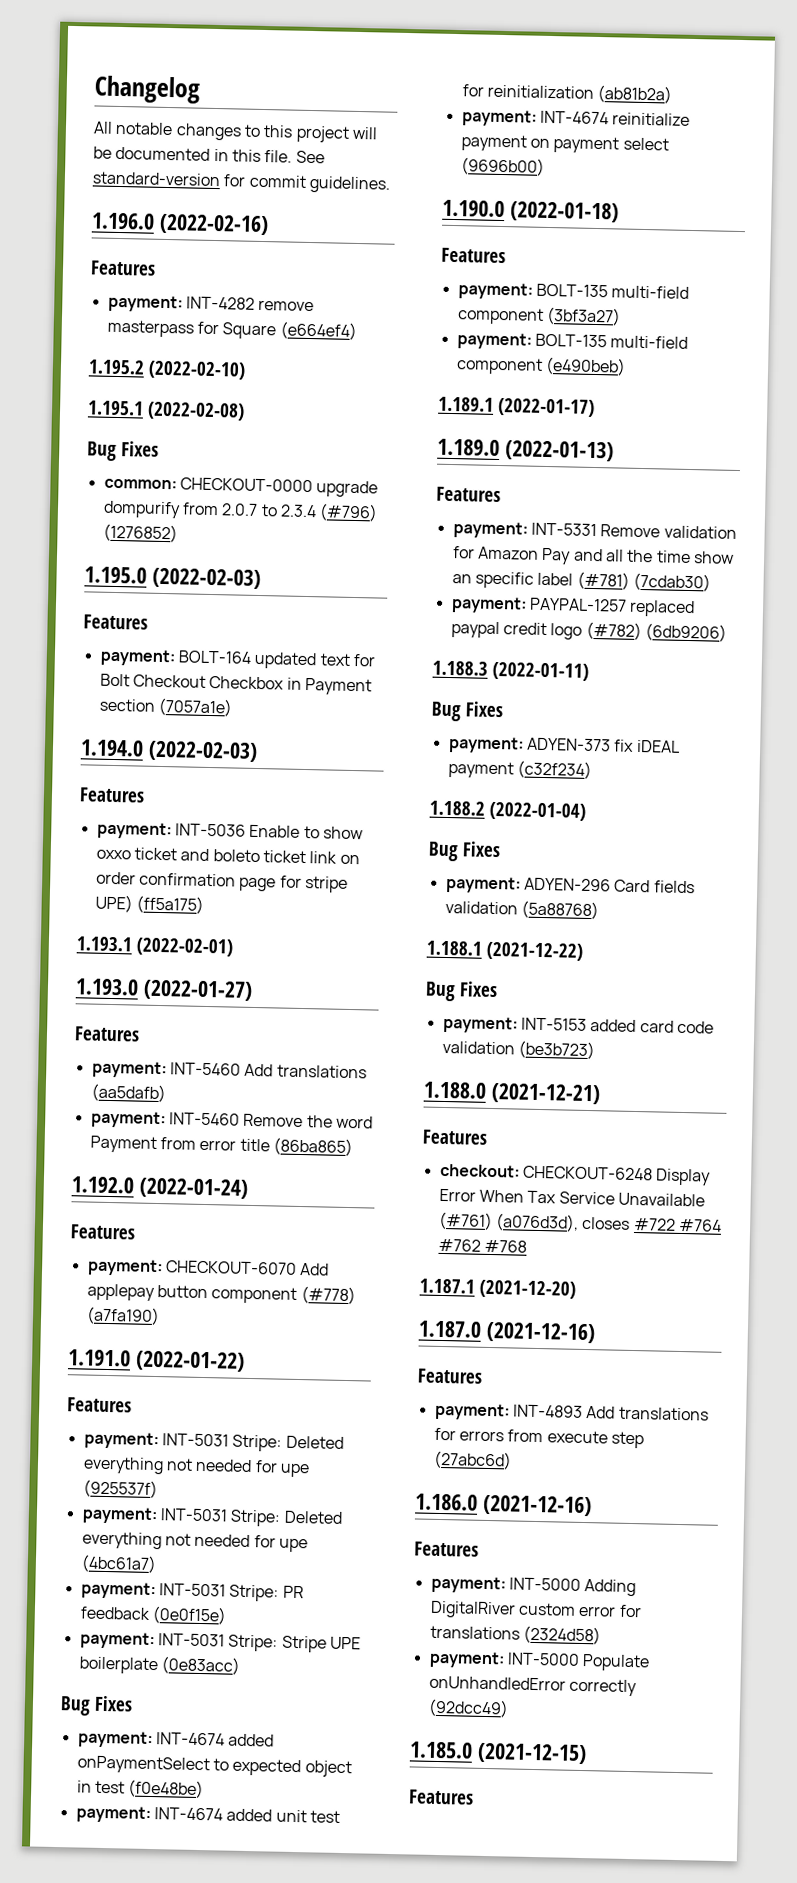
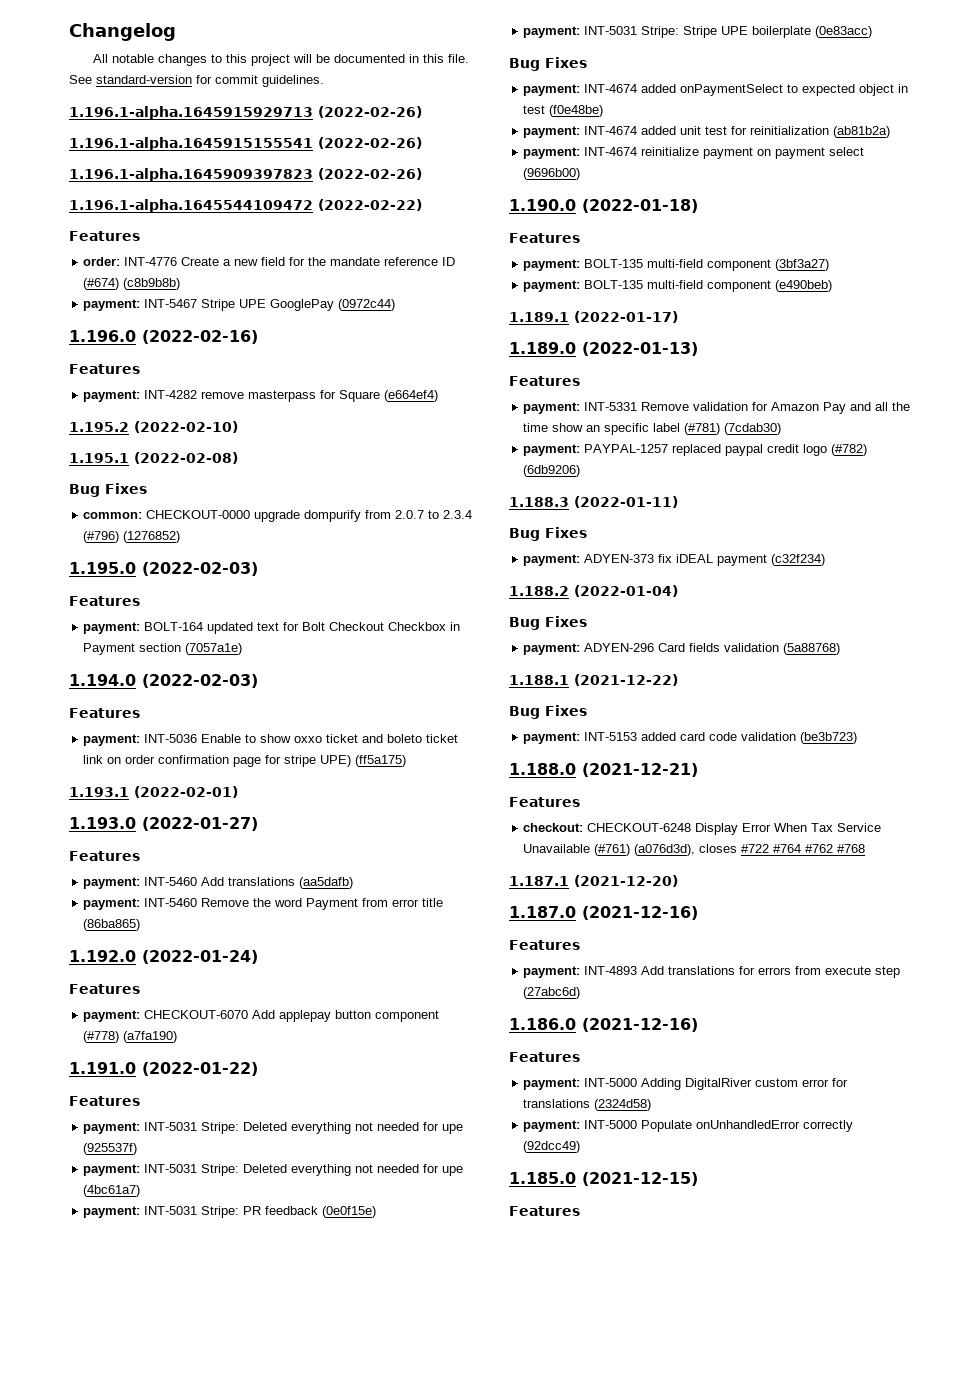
(390, 184) none -> [69,106,422,120] [69,137,422,151] [69,168,422,182] [69,199,422,213] [69,231,140,241] [83,257,456,266] [83,278,181,290] [83,299,396,311] // 1.196.1-alpha.1645915929713 (2022-02-26) // 1.196.1-alpha.1645915155541 (2022-02-26) // 1.196.1-alpha.1645909397823 (2022-02-26) // 1.196.1-alpha.1645544109472 (2022-02-22) // Features // order: INT-4776 Create a new field for the mandate reference ID (#674) (c8b9b8b) // payment: INT-5467 Stripe UPE GooglePay (0972c44)

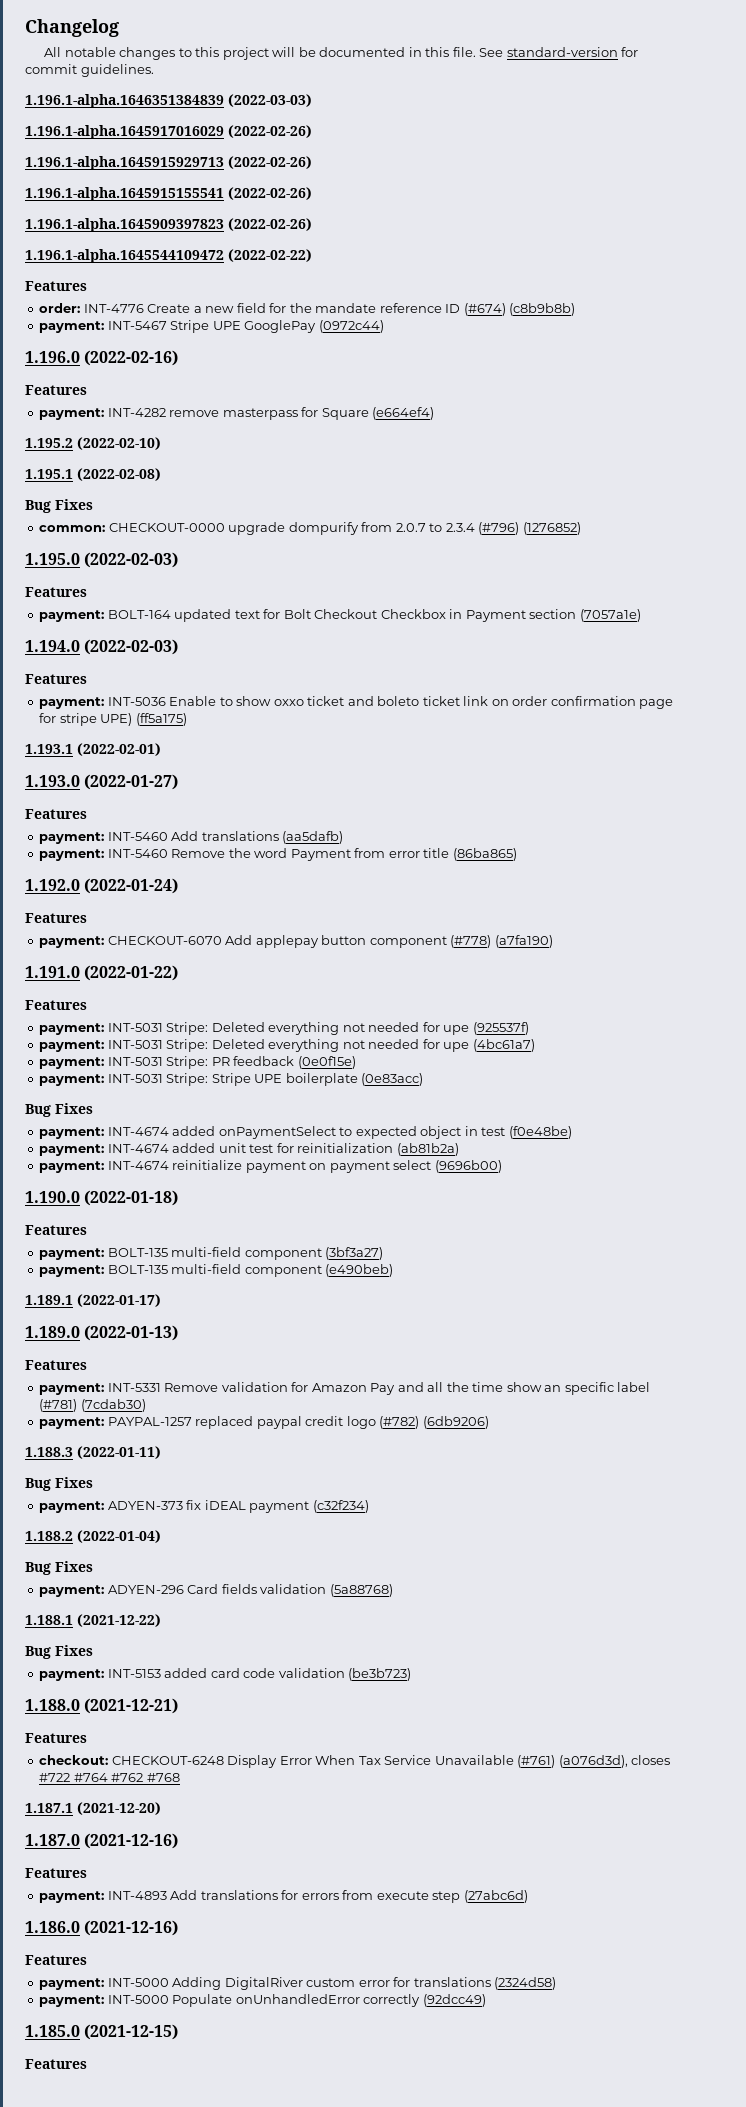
(324, 81) none -> [25,94,312,108] [25,125,312,139] // 1.196.1-alpha.1646351384839 (2022-03-03) // 1.196.1-alpha.1645917016029 (2022-02-26)

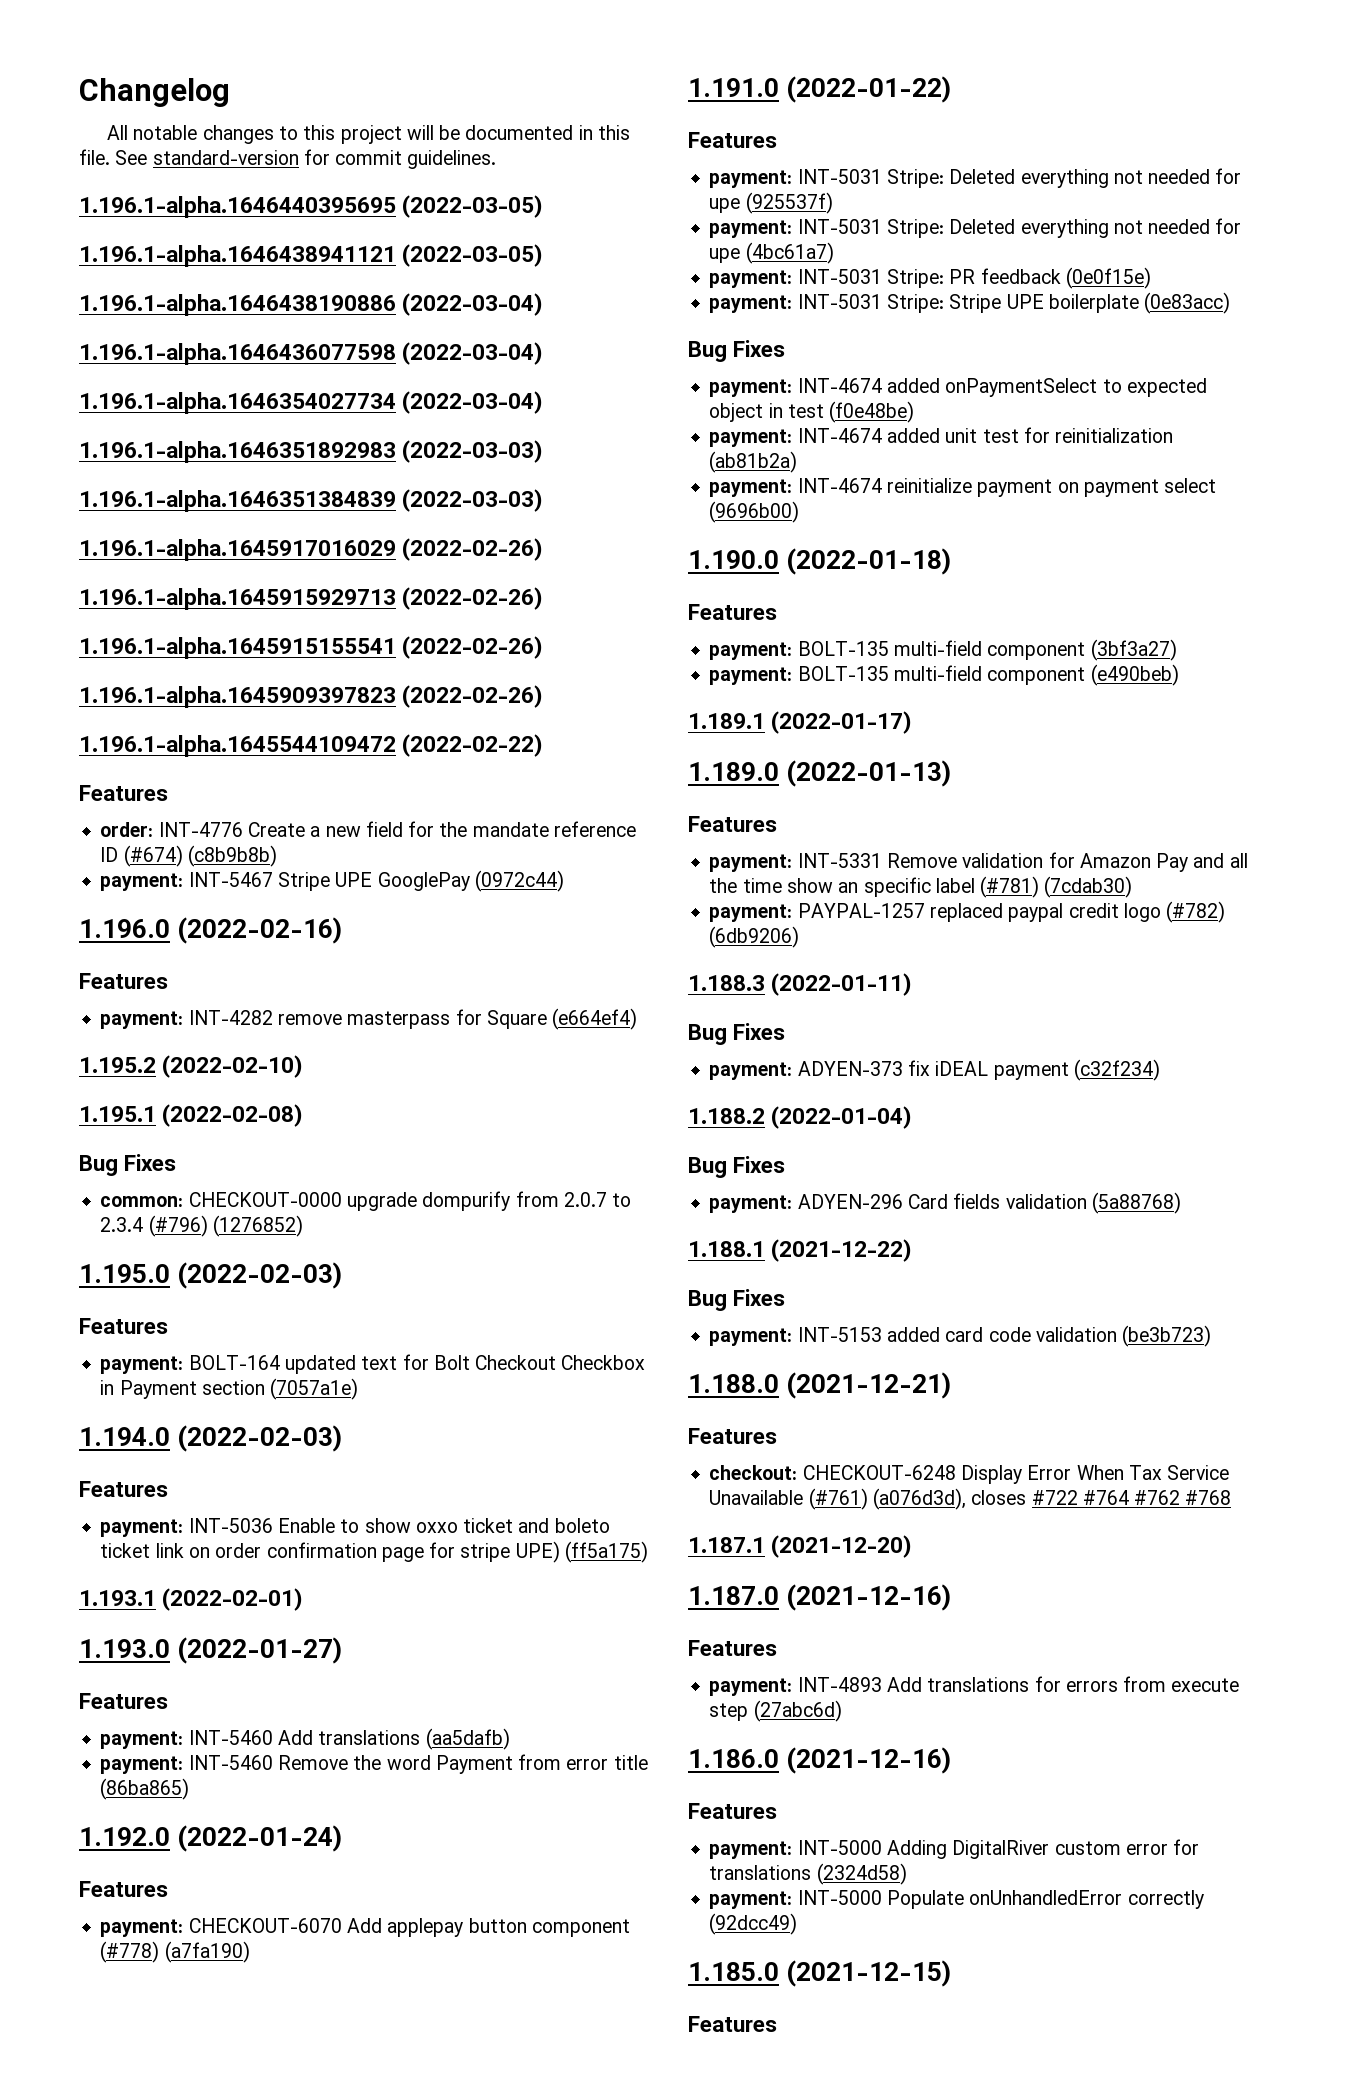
(154, 70) none -> [79,195,544,218] [79,244,544,267] [79,293,544,316] [79,342,544,365] [79,391,544,414] [79,440,544,463] // 1.196.1-alpha.1646440395695 (2022-03-05) // 1.196.1-alpha.1646438941121 (2022-03-05) // 1.196.1-alpha.1646438190886 (2022-03-04) // 1.196.1-alpha.1646436077598 (2022-03-04) // 1.196.1-alpha.1646354027734 (2022-03-04) // 1.196.1-alpha.1646351892983 (2022-03-03)

